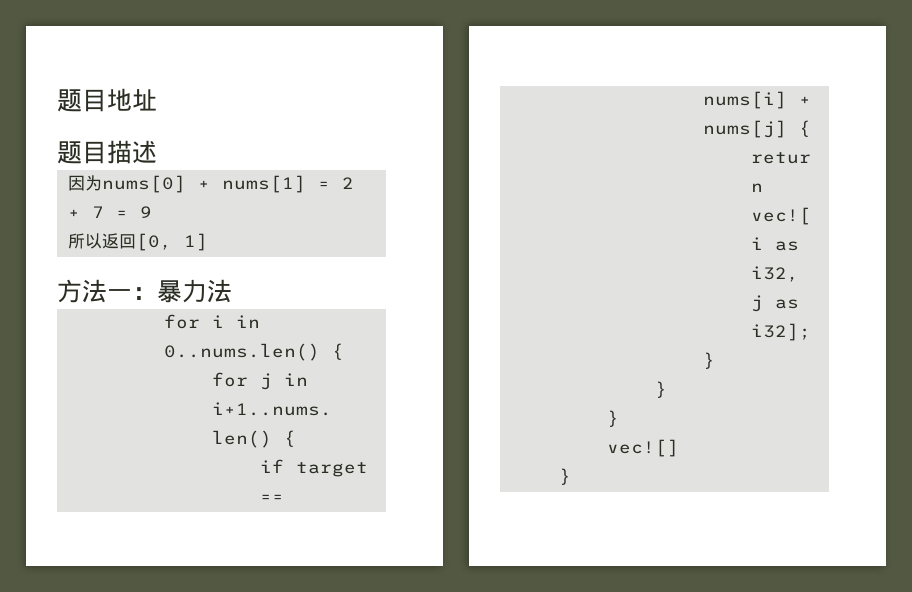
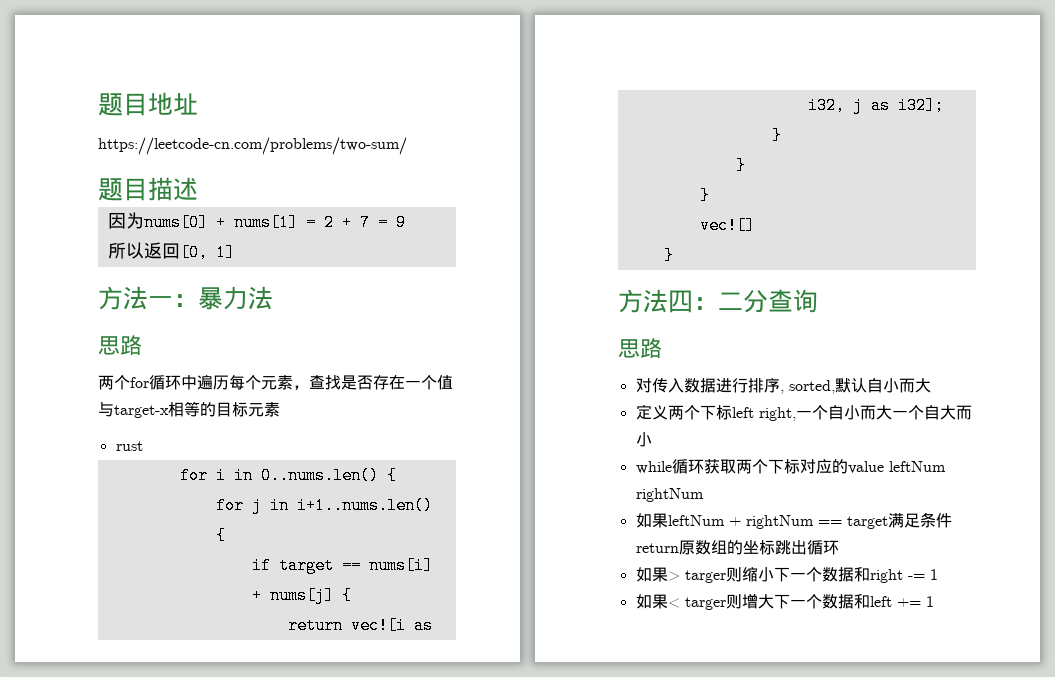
(157, 100) none -> [98,137,407,155] // https://leetcode-cn.com/problems/two-sum/
(232, 291) none -> [98,335,142,355] [98,375,453,390] [98,401,280,418] [115,441,143,451] // 思路 // 两个for循环中遍历每个元素，查找是否存在一个值与target-x相等的目标元素 // rust
(571, 476) none -> [618,289,818,313] [618,338,662,358] [635,378,931,394] [635,404,972,421] [635,432,652,447] [635,459,946,474] [635,488,704,502] [635,512,952,529] [635,540,839,555] [635,567,938,583] [635,593,934,610] // 方法四：二分查询 // 思路 // 对传入数据进行排序, sorted,默认自小而大 // 定义两个下标left right,一个自小而大一个自大而小 // while循环获取两个下标对应的value leftNum rightNum // 如果leftNum + rightNum == target满足条件return原数组的坐标跳出循环 // 如果> targer则缩小下一个数据和right -= 1 // 如果< targer则增大下一个数据和left += 1

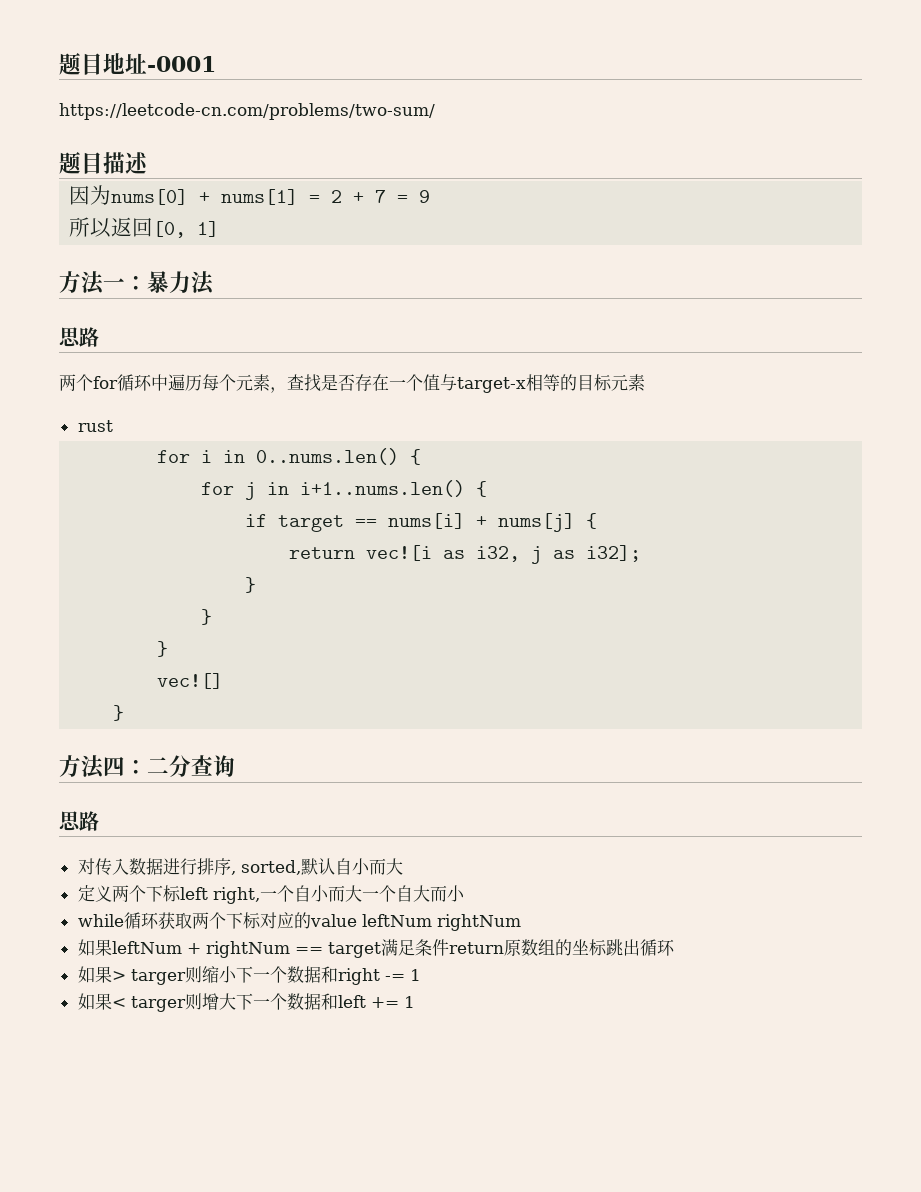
(198, 104) none -> [147,56,216,72] -0001

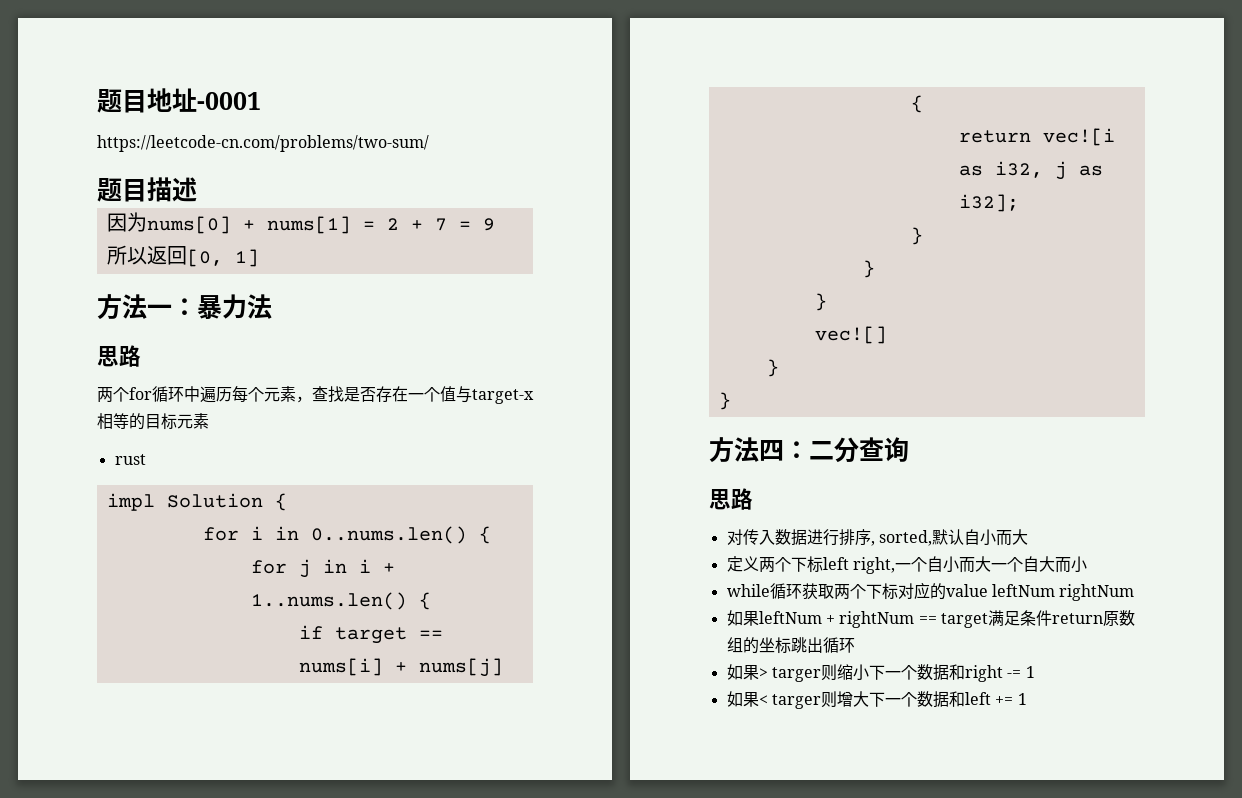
(113, 426) none -> [106,493,287,511] // impl Solution {
[300,480,466,497] i+1..nums.len() -> [358,559,395,573] [250,592,407,610] i + 1..nums.len()
(125, 713) none -> [718,392,731,410] // }

